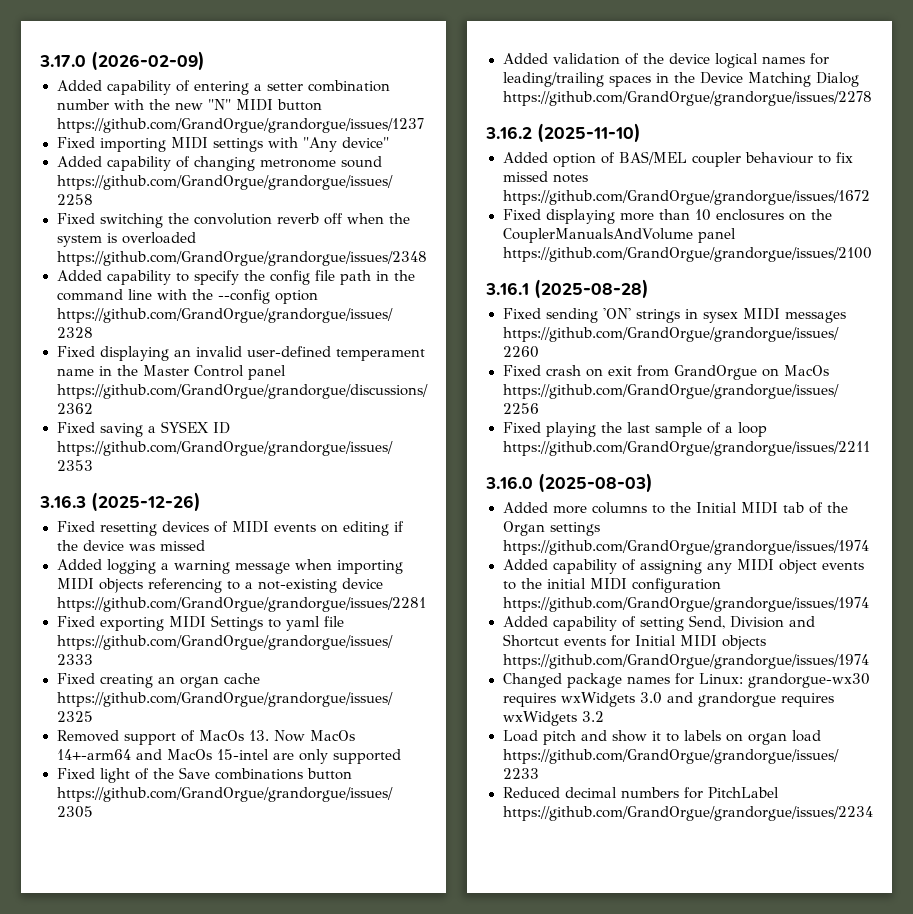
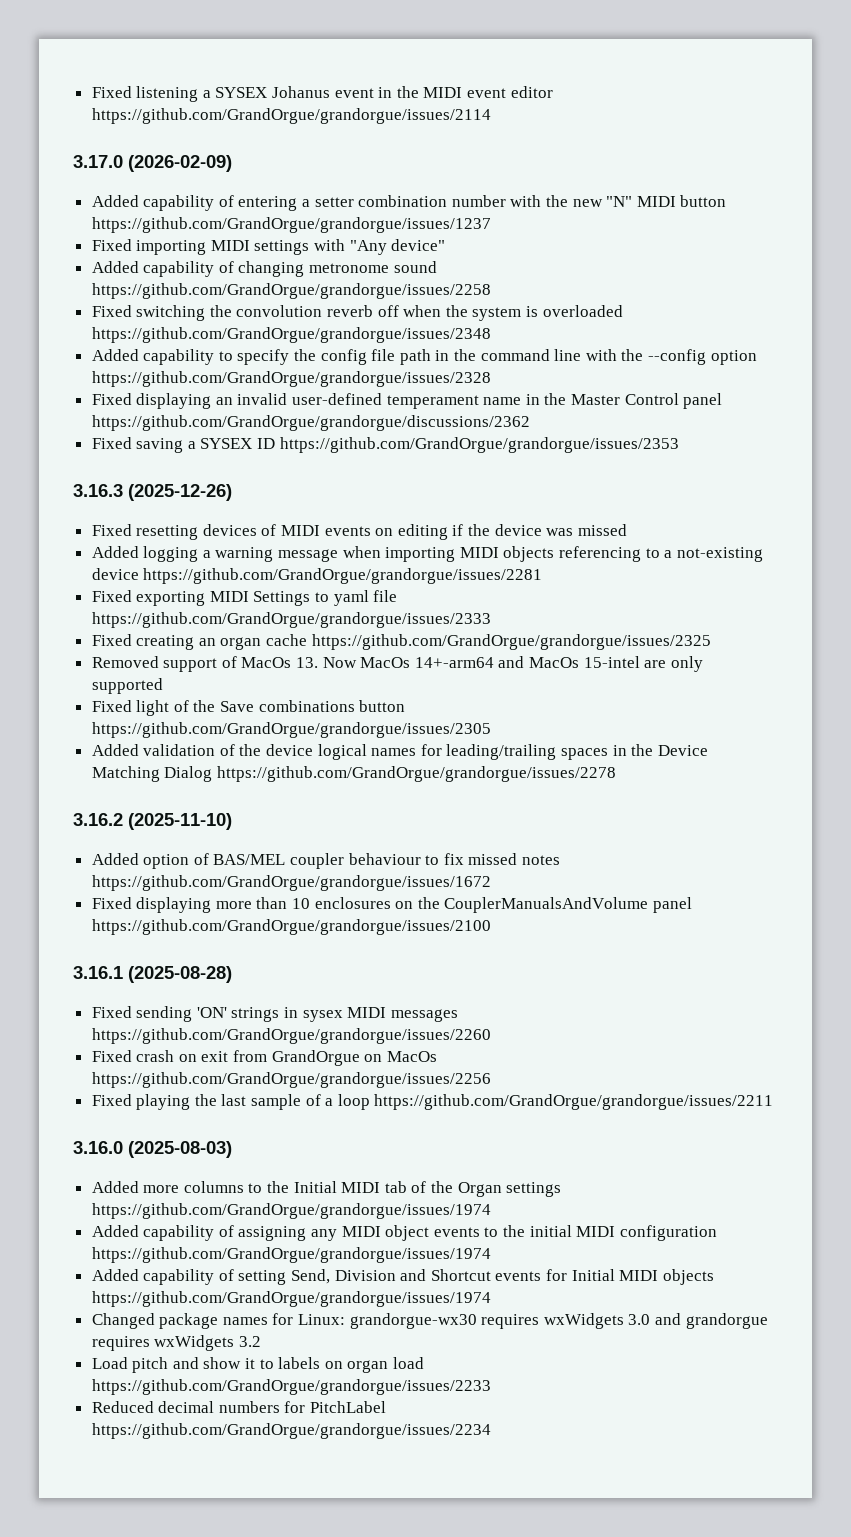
(39, 61) none -> [91,86,553,102] [91,108,491,124] Fixed listening a SYSEX Johanus event in the MIDI event editor https://github.com/GrandOrgue/grandorgue/issues/2114 //

